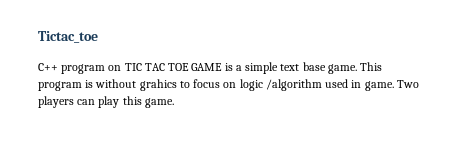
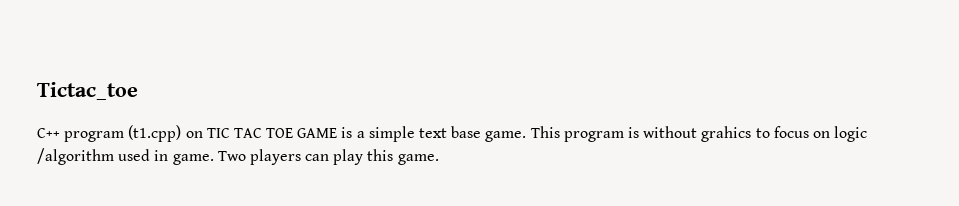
(106, 69) none -> [128,125,182,142] (t1.cpp)

